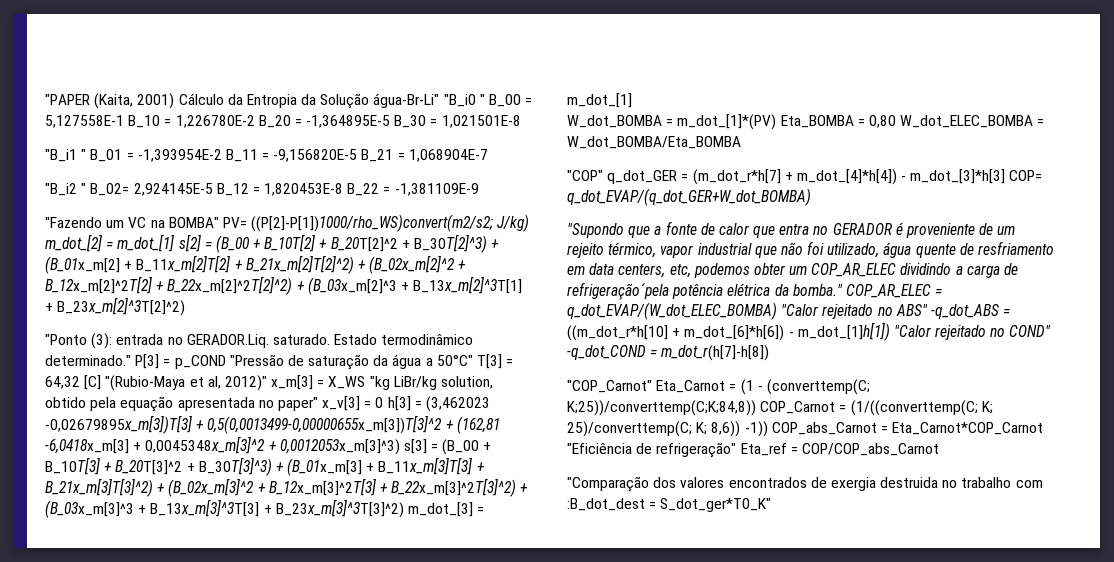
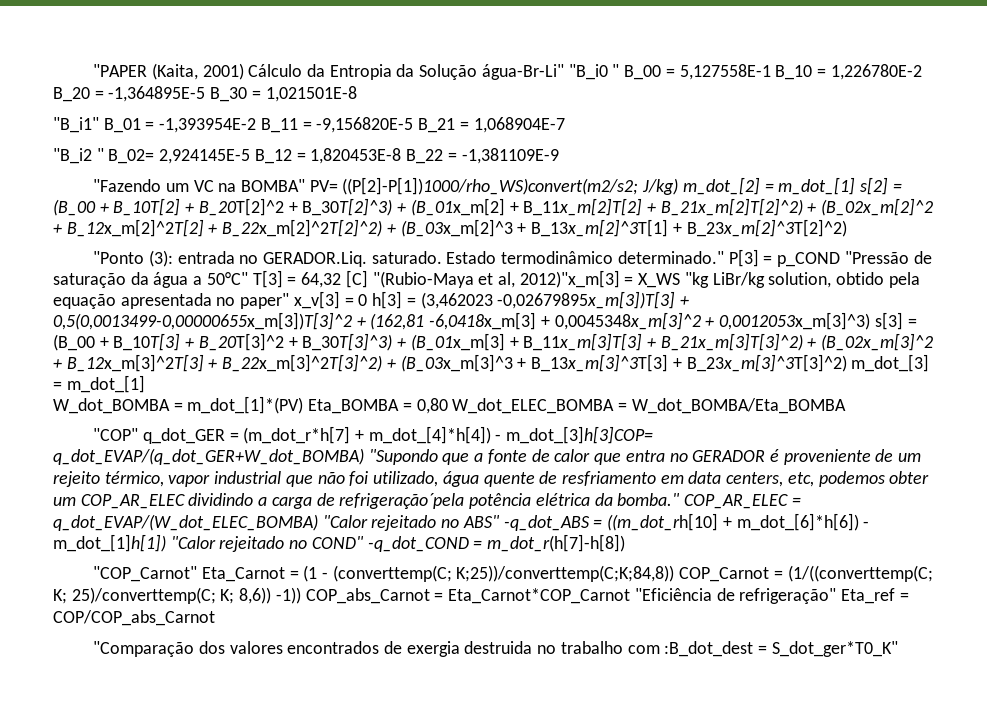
[45,149,87,162] "B_i1 " -> [53,117,99,133] "B_i1"
[224,375,314,391] 2012)" x_m[3] -> [519,270,620,288] 2012)"x_m[3]
[910,169,1043,184] m_dot_[3]*h[3] COP= -> [506,426,654,444] m_dot_[3]h[3]COP=
(811, 197) // -> (364, 456) none
[567,325,668,341] ((m_dot_r*h[10] -> [607,513,719,531] ((m_dot_rh[10]

